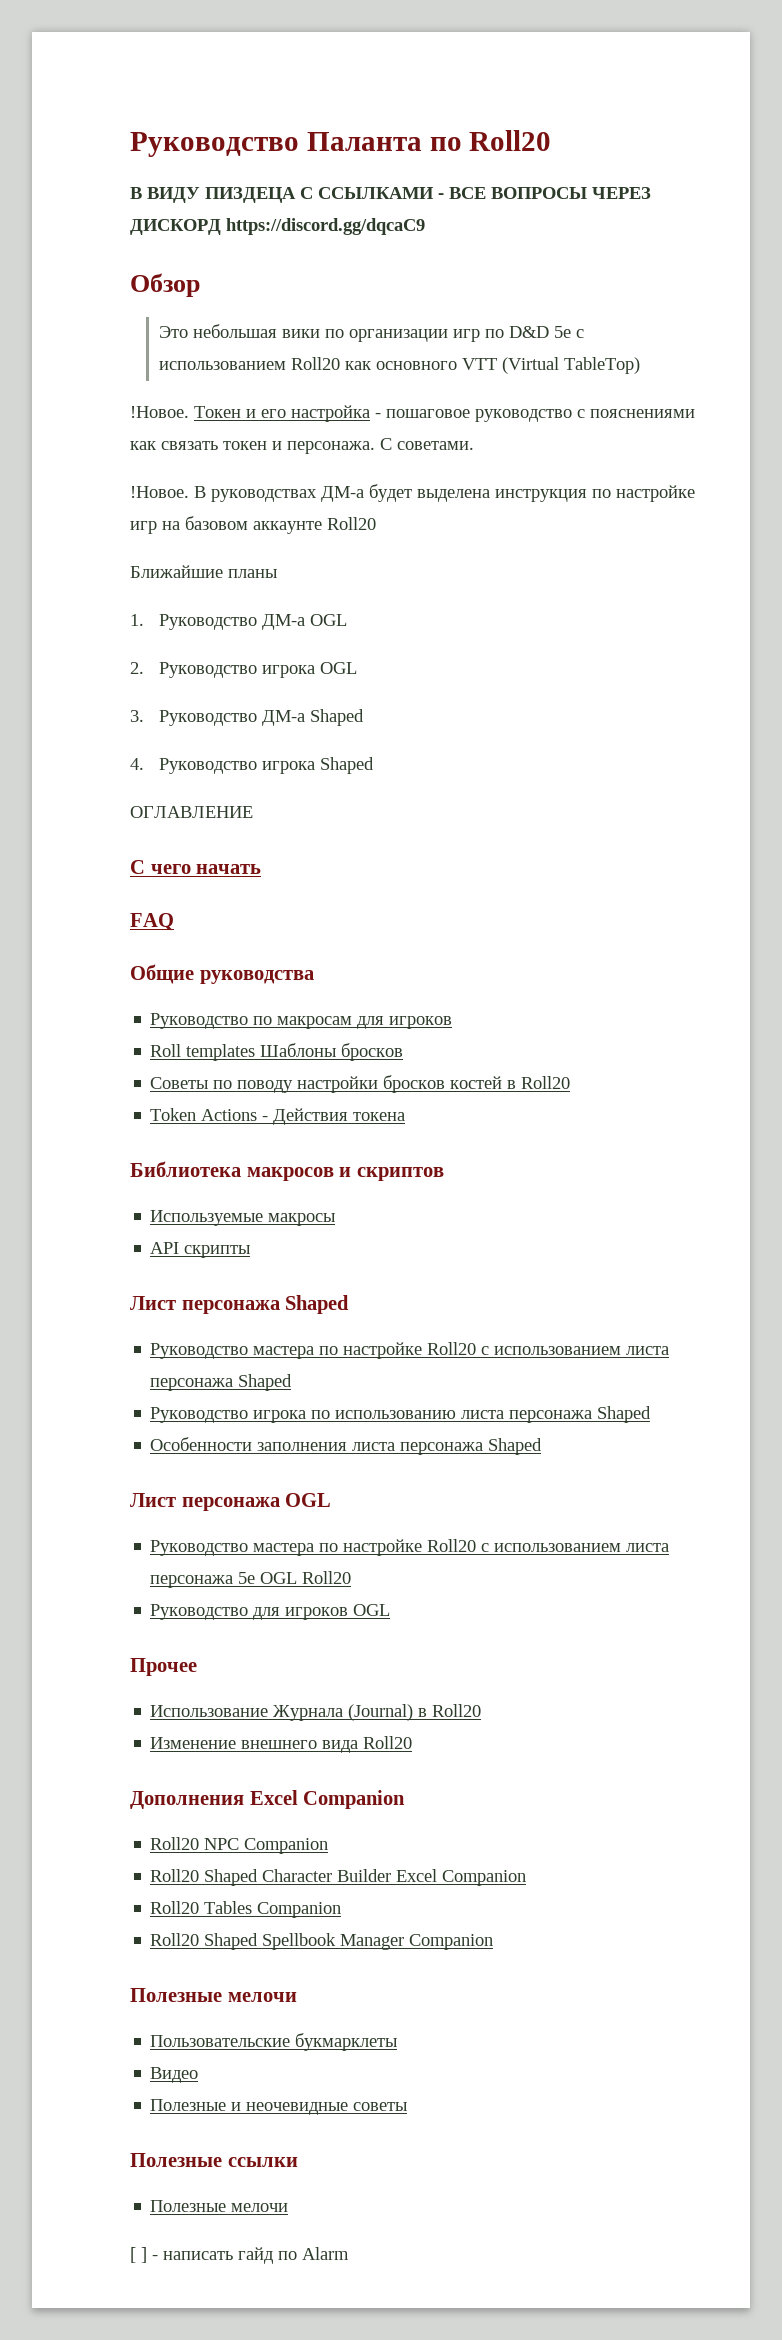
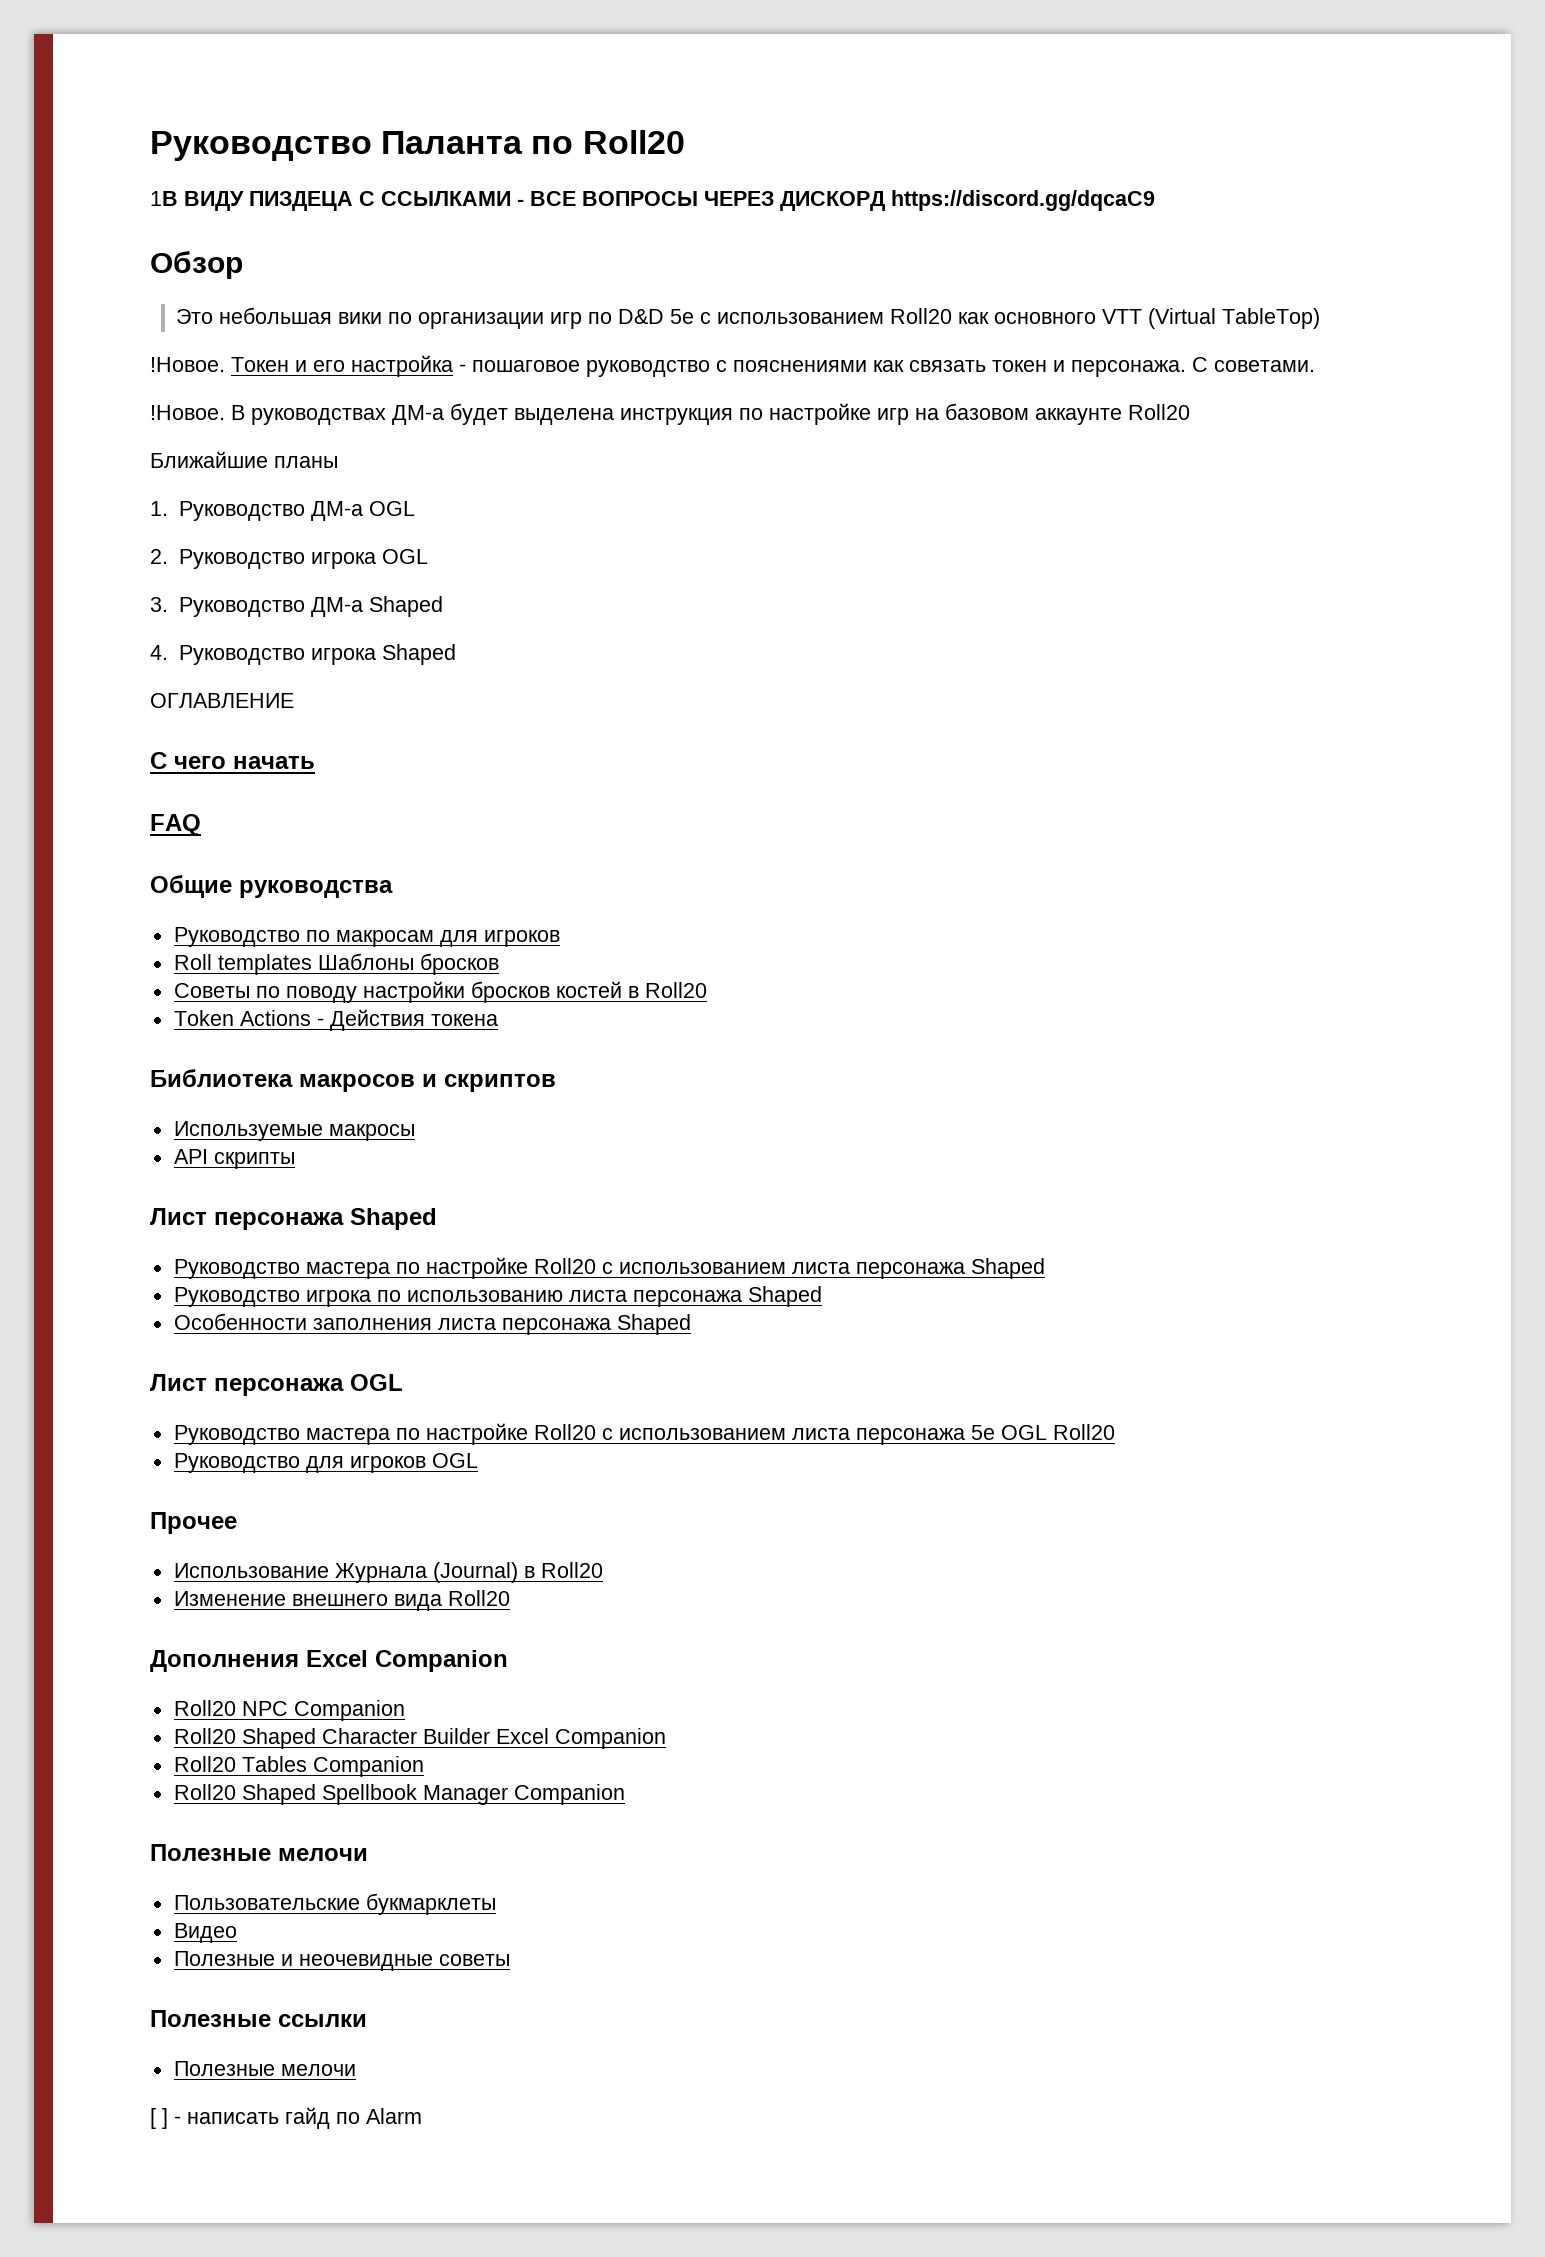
[130,187,142,199] В -> [150,191,178,206] 1В

